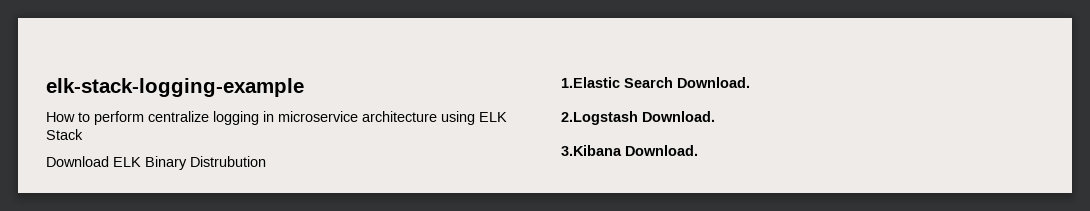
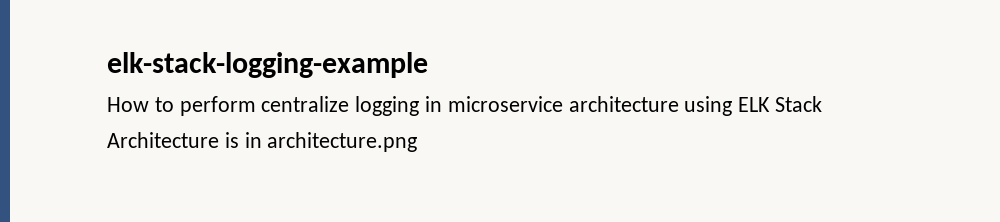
[46,156,266,170] [561,77,750,88] [561,111,715,125] [561,145,698,156] Download ELK Binary Distrubution // 1.Elastic Search Download. // 2.Logstash Download. // 3.Kibana Download. -> [107,132,418,152] Architecture is in architecture.png

